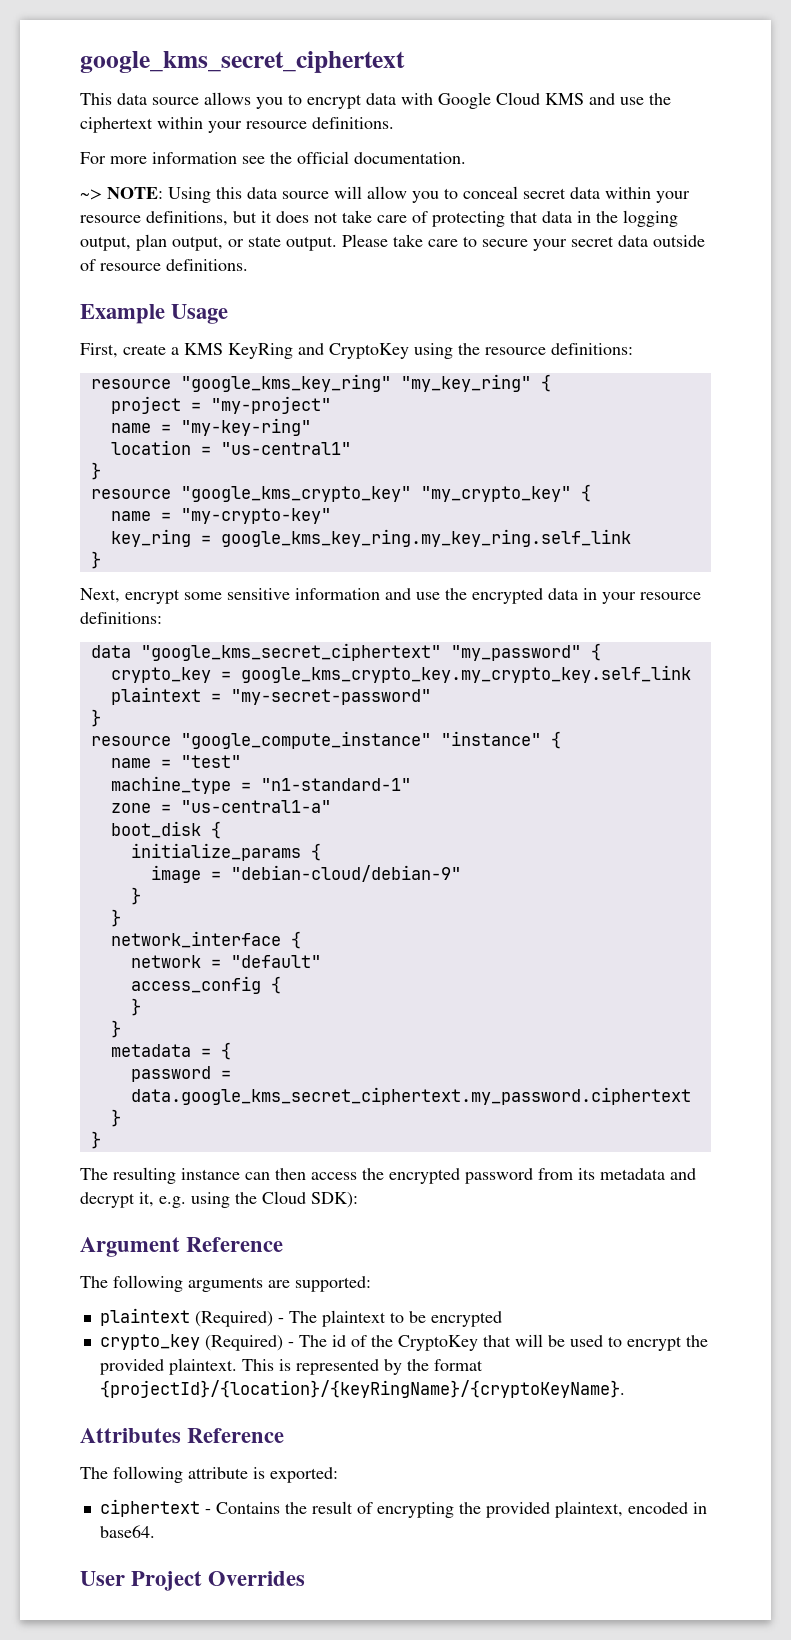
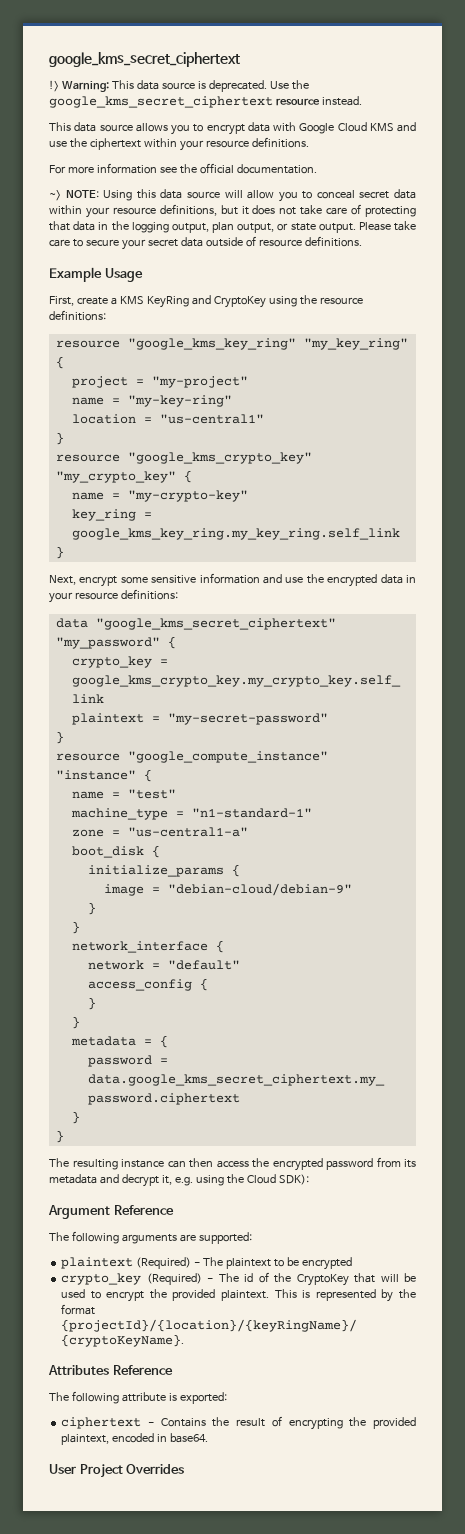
[80,51,405,73] google_kms_secret_ciphertext -> [49,52,240,67] [49,80,309,92] [49,96,362,108] google_kms_secret_ciphertext // !> Warning: This data source is deprecated. Use the google_kms_secret_ciphertext resource instead.

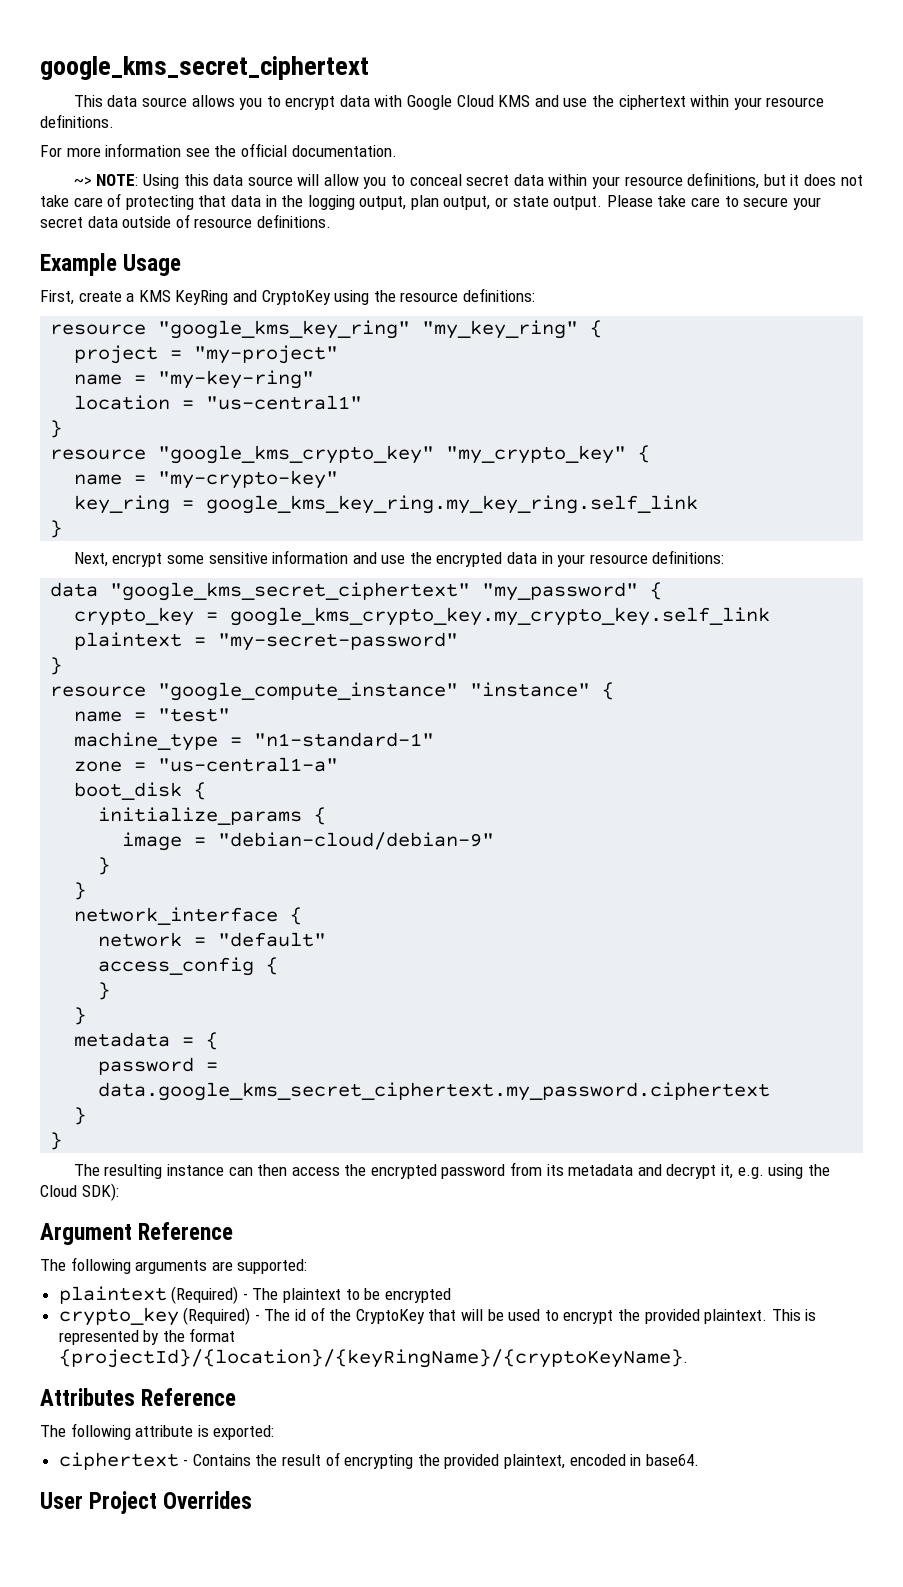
[49,52,240,67] [49,80,309,92] [49,96,362,108] google_kms_secret_ciphertext // !> Warning: This data source is deprecated. Use the google_kms_secret_ciphertext resource instead. -> [40,56,369,80] google_kms_secret_ciphertext

